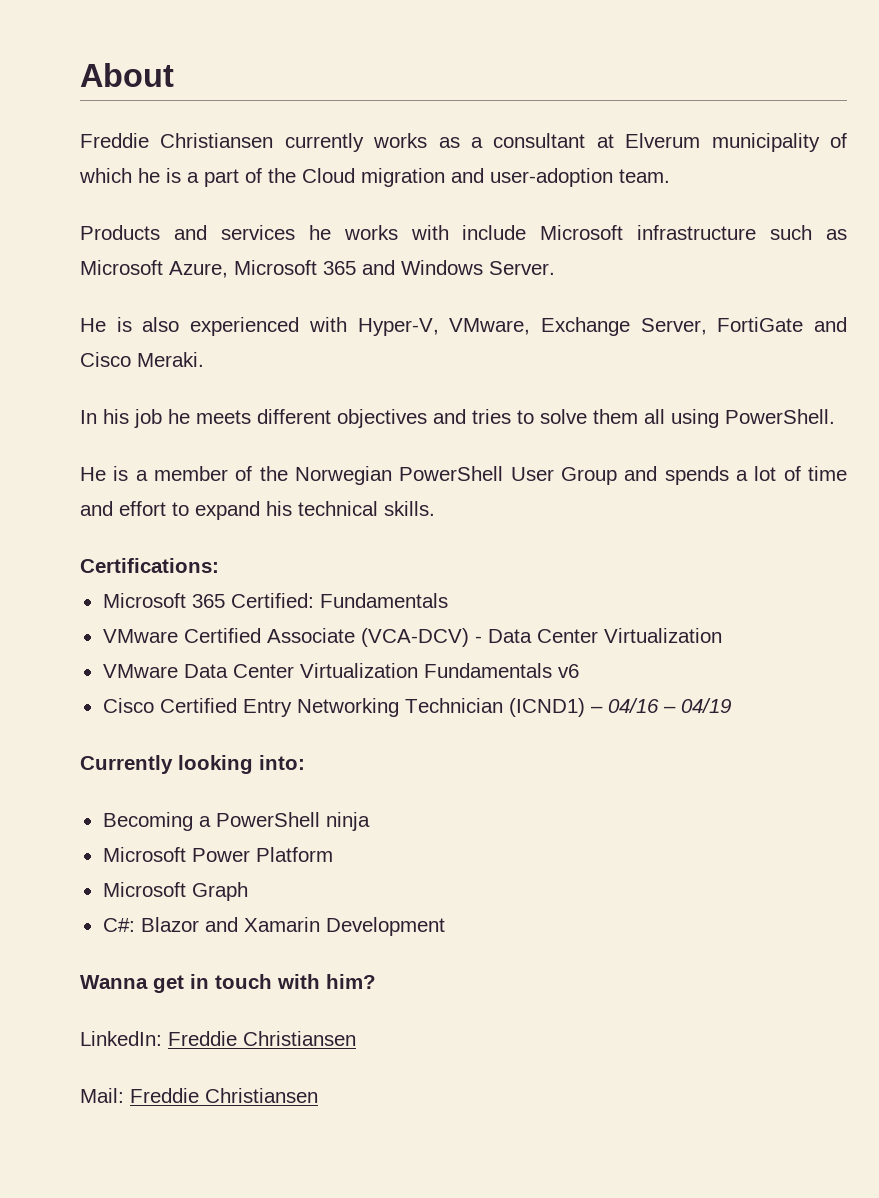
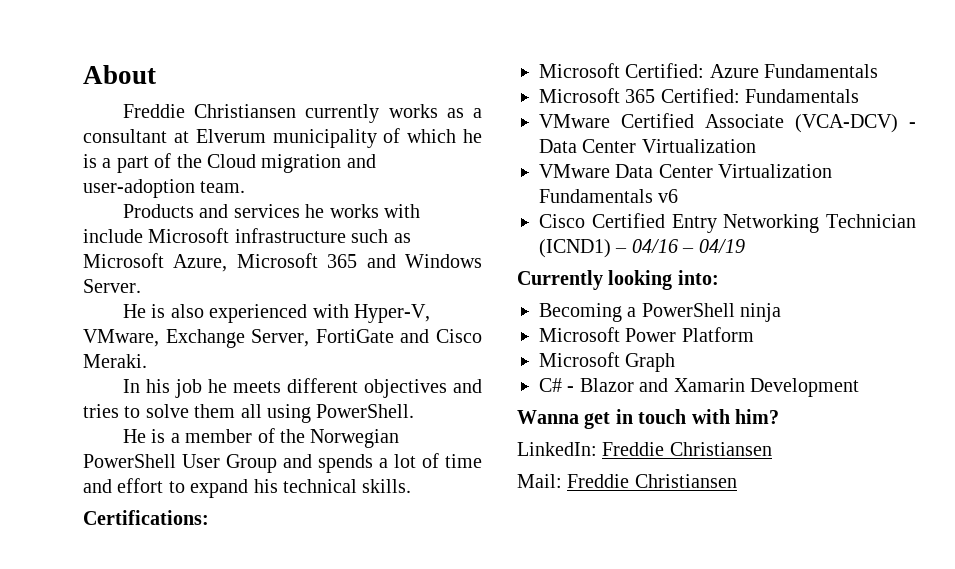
(219, 565) none -> [539,63,879,78] // Microsoft Certified: Azure Fundamentals
[102,918,135,932] C#: -> [539,378,575,392] C# -

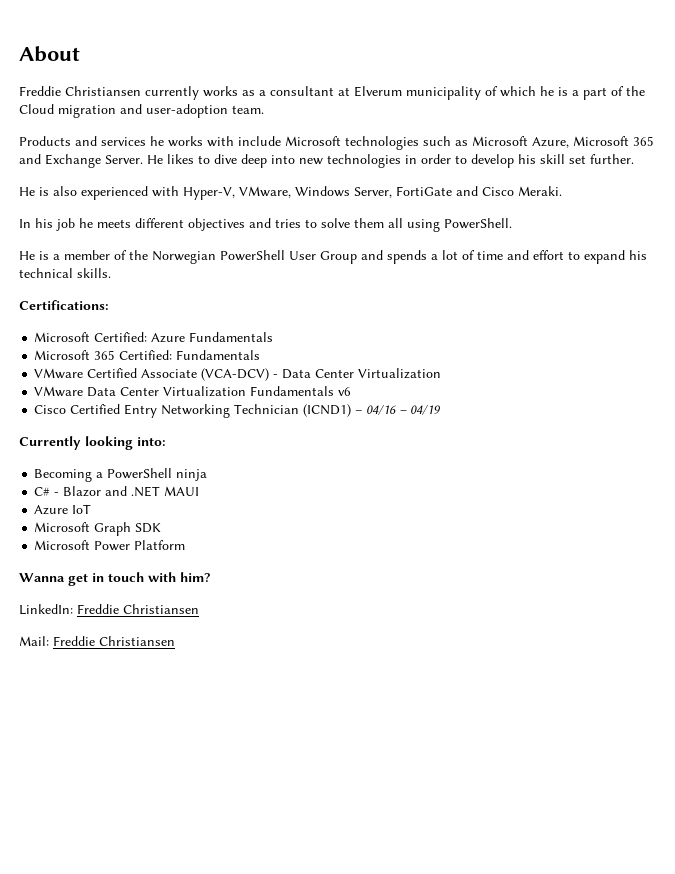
[234,228,346,243] infrastructure -> [345,136,419,150] technologies
[405,254,482,268] Windows -> [45,154,101,168] Exchange
(141, 286) none -> [147,154,634,168] He likes to dive deep into new technologies in order to develop his skill set further.
[165,329,245,348] Exchange -> [295,186,350,197] Windows
[539,327,754,342] [539,352,676,372] // Microsoft Power Platform // Microsoft Graph -> (208, 475) none
[673,378,859,397] Xamarin Development -> [131,486,200,497] [34,504,92,515] [34,522,162,536] [34,540,186,551] .NET MAUI // Azure IoT // Microsoft Graph SDK // Microsoft Power Platform

